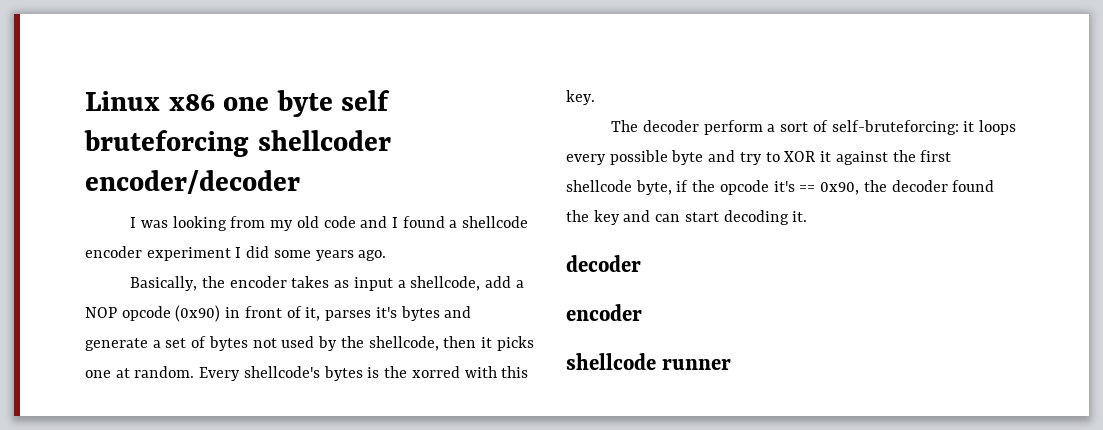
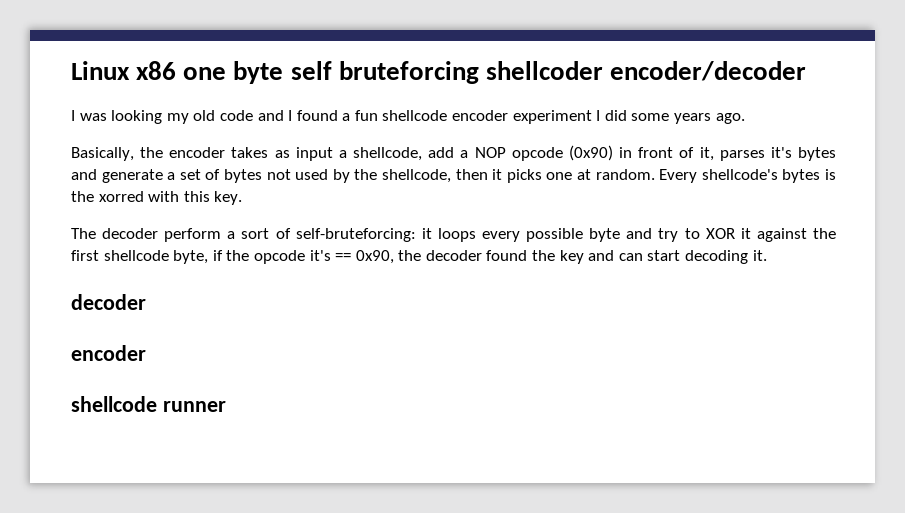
[230,216,266,228] from -> (163, 117) none
(458, 224) none -> [354,110,378,121] fun

